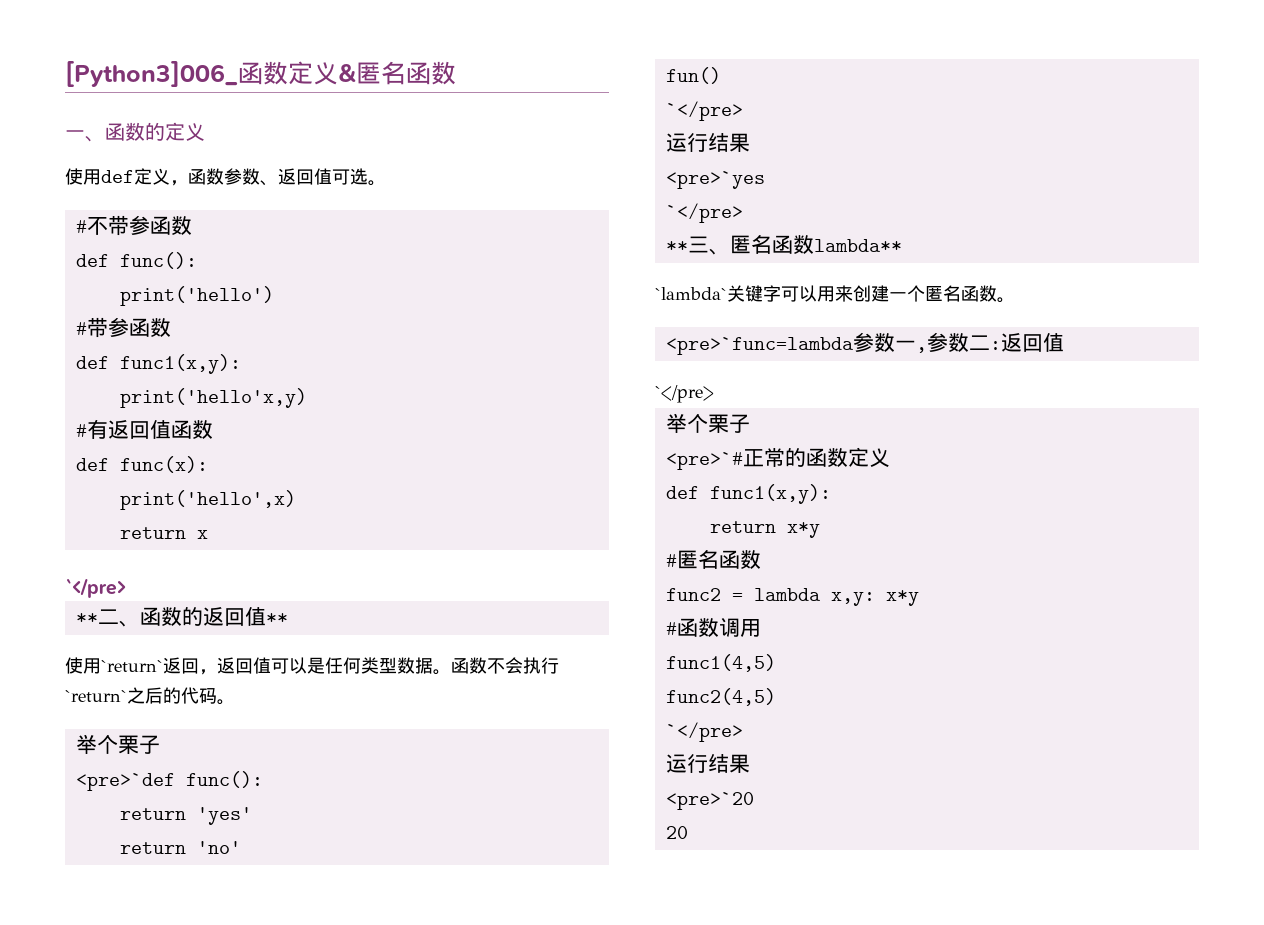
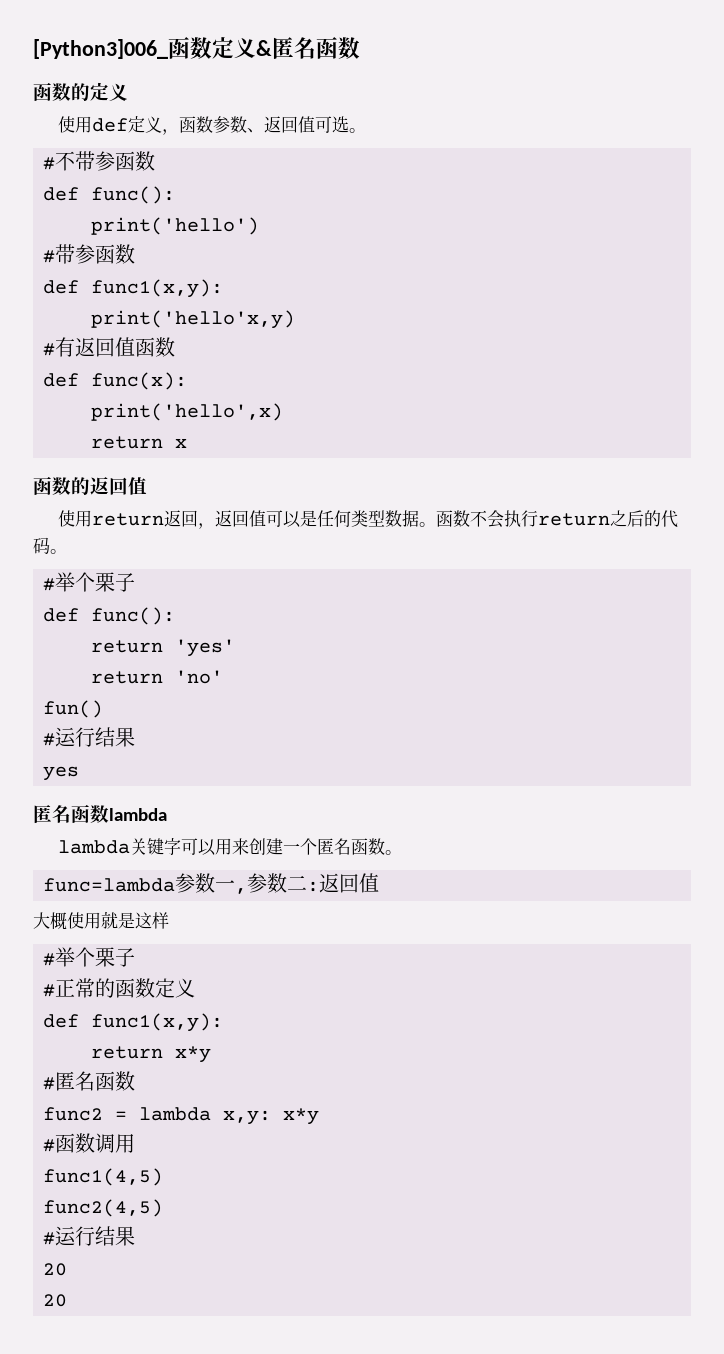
[65,130,105,142] 一、 -> (360, 48) none
[65,578,126,598] [75,609,140,627] `</pre> // **二、 -> (188, 443) none
[265,613,288,624] [65,657,163,674] ** // 使用`return` -> [58,510,165,527] // 使用return
[65,690,127,702] `return` -> [538,513,611,526] return
[75,734,160,754] [75,773,175,791] 举个栗子 // <pre>`def -> [43,572,136,592] [43,608,80,622] #举个栗子 // def
[665,101,743,121] [665,133,750,152] [665,171,765,189] [665,203,743,223] [665,235,902,255] [655,287,727,300] `</pre> // 运行结果 // <pre>`yes // `</pre> // **三、匿名函数lambda** // `lambda` -> [43,727,136,747] [43,766,80,781] [33,804,167,824] [58,840,131,854] #运行结果 // yes // 匿名函数lambda // lambda
[665,337,853,355] <pre>`func=lambda -> [43,878,176,892] func=lambda
[655,385,714,403] [665,413,750,433] [665,452,743,470] `</pre> // 举个栗子 // <pre>`# -> [33,911,169,930] [43,947,136,967] [43,984,56,997] 大概使用就是这样 // #举个栗子 // #
[665,722,743,742] [665,754,750,773] [665,792,754,810] `</pre> // 运行结果 // <pre>`20 -> [43,1226,136,1246] [43,1263,68,1276] #运行结果 // 20

